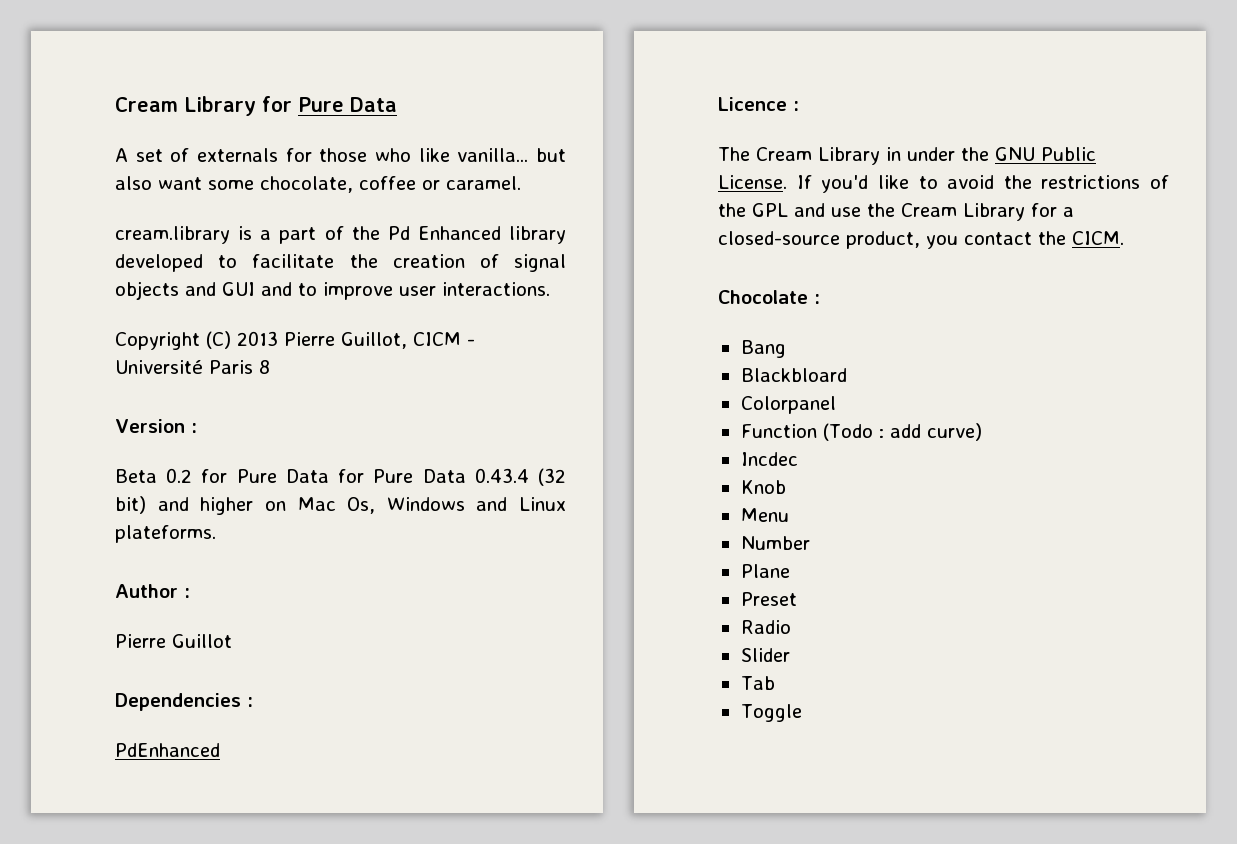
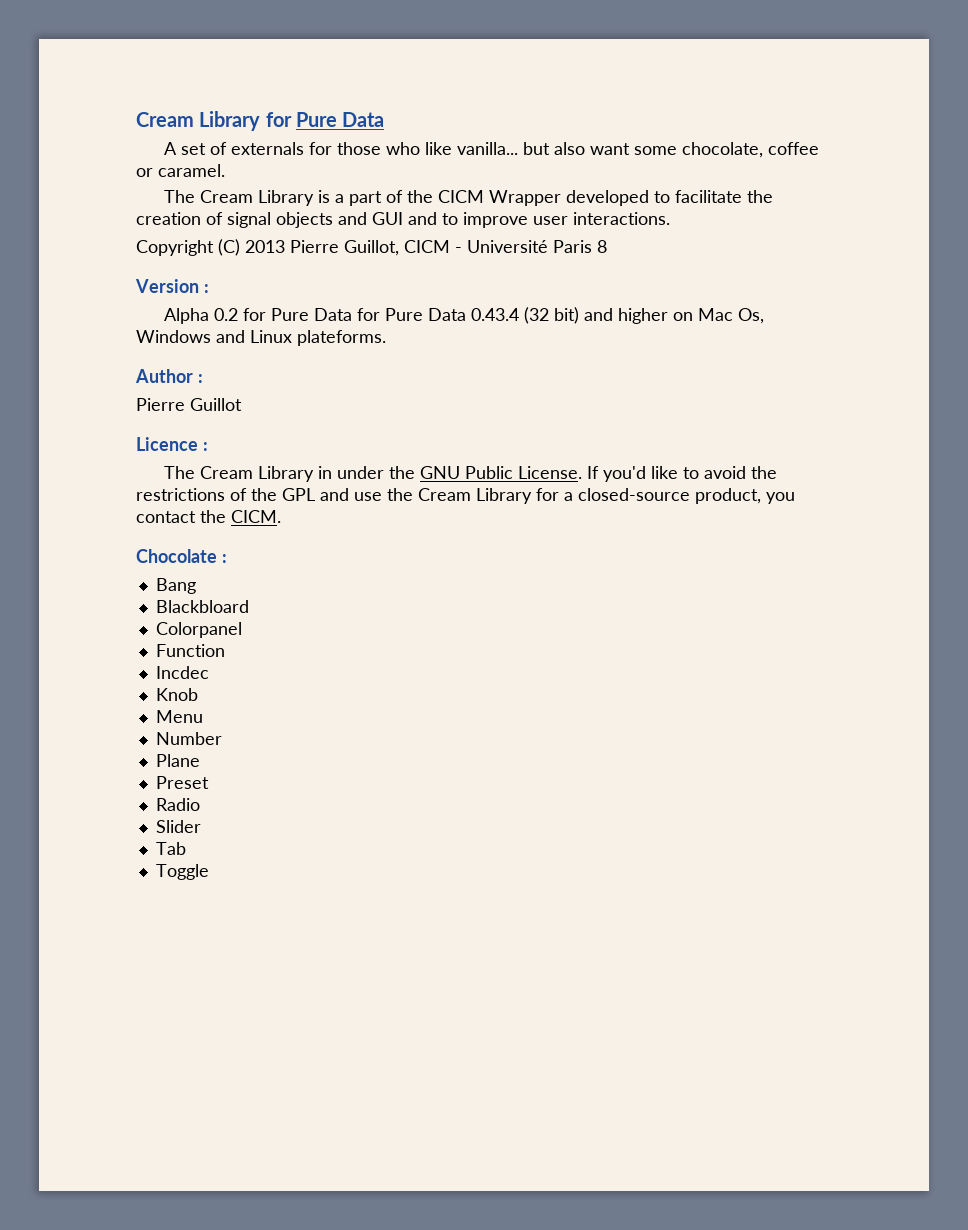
[115,226,230,244] cream.library -> [163,190,314,206] The Cream Library
[387,226,566,244] Pd Enhanced library -> [437,190,561,206] CICM Wrapper
[115,469,157,483] Beta -> [163,308,209,324] Alpha
[115,693,253,711] [115,743,220,757] // Dependencies : // PdEnhanced -> (242, 404) none
[822,423,982,441] (Todo : add curve) -> (225, 650) none

